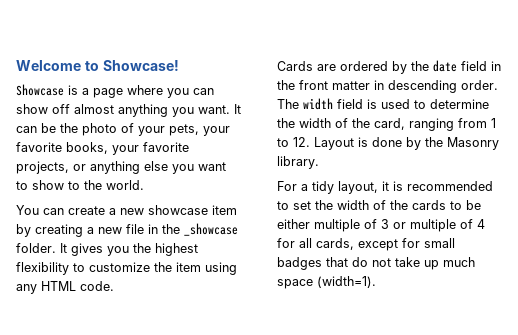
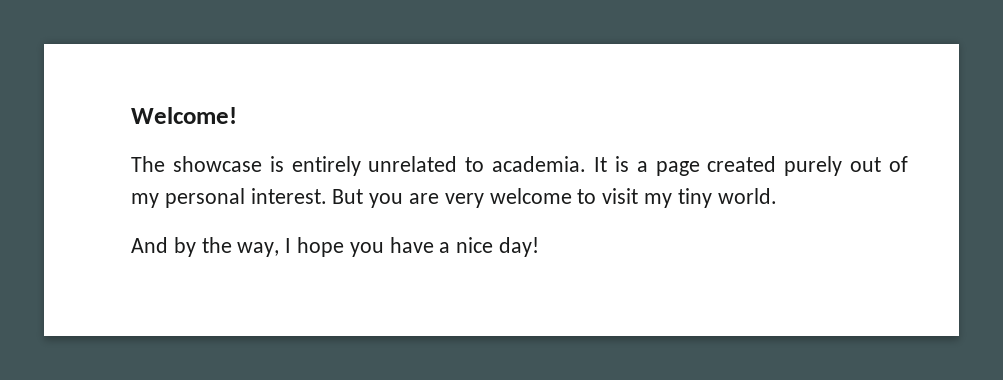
[16,60,179,71] [16,84,214,98] [16,104,241,117] [16,123,230,136] [16,142,189,155] [16,161,226,174] [16,180,144,190] [16,205,237,215] [16,223,238,237] [16,243,198,256] [16,262,237,275] [16,281,114,294] [277,60,501,74] [277,80,498,93] [277,98,489,110] [277,118,496,131] [277,137,499,150] [277,156,319,169] [277,181,493,194] [277,200,481,210] [277,219,485,232] [277,238,455,251] [277,257,475,270] [277,276,376,289] Welcome to Showcase! // Showcase is a page where you can show off almost anything you want. It can be the photo of your pets, your favorite books, your favorite projects, or anything else you want to show to the world. // You can create a new showcase item by creating a new file in the _showcase folder. It gives you the highest flexibility to customize the item using any HTML code. // Cards are ordered by the date field in the front matter in descending order. The width field is used to determine the width of the card, ranging from 1 to 12. Layout is done by the Masonry library. // For a tidy layout, it is recommended to set the width of the cards to be either multiple of 3 or multiple of 4 for all cards, except for small badges that do not take up much space (width=1). -> [131,107,237,124] [131,156,908,176] [131,188,777,208] [131,237,540,257] Welcome! // The showcase is entirely unrelated to academia. It is a page created purely out of my personal interest. But you are very welcome to visit my tiny world. // And by the way, I hope you have a nice day!

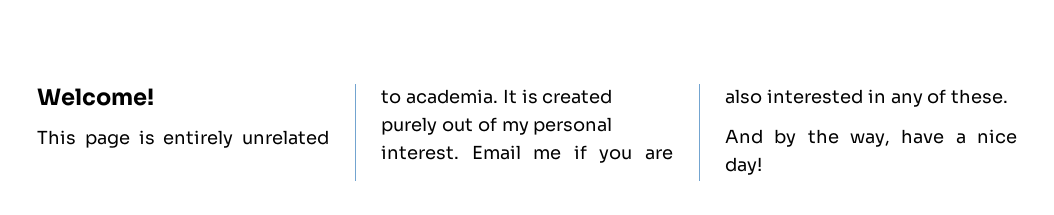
[131,156,262,172] The showcase -> [37,130,130,148] This page
[636,161,700,176] a page -> (538, 96) none
[332,188,777,208] But you are very welcome to visit my tiny world. -> [471,145,673,163] [725,89,1009,107] Email me if you are also interested in any of these.
[285,237,384,257] I hope you -> (890, 140) none

